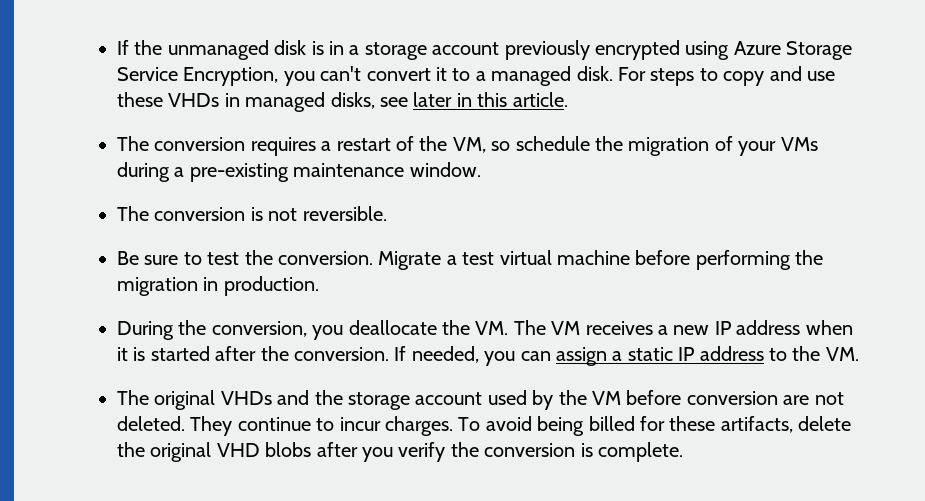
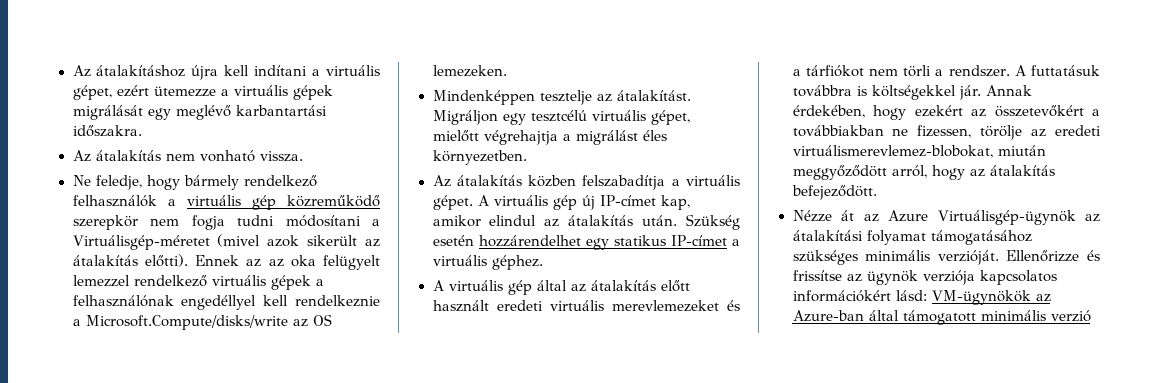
[117,40,853,60] [117,66,835,86] [117,92,568,112] [117,136,818,156] [117,162,481,182] [117,206,387,221] [117,250,824,270] [117,276,319,296] [117,320,853,340] [117,346,859,366] [117,390,844,410] [117,416,852,436] [117,442,683,462] If the unmanaged disk is in a storage account previously encrypted using Azure Storage Service Encryption, you can't convert it to a managed disk. For steps to copy and use these VHDs in managed disks, see later in this article. // The conversion requires a restart of the VM, so schedule the migration of your VMs during a pre-existing maintenance window. // The conversion is not reversible. // Be sure to test the conversion. Migrate a test virtual machine before performing the migration in production. // During the conversion, you deallocate the VM. The VM receives a new IP address when it is started after the conversion. If needed, you can assign a static IP address to the VM. // The original VHDs and the storage account used by the VM before conversion are not deleted. They continue to incur charges. To avoid being billed for these artifacts, delete the original VHD blobs after you verify the conversion is complete. -> [72,65,380,80] [72,85,333,100] [72,105,327,120] [72,125,142,137] [72,150,303,162] [72,175,317,190] [72,195,380,210] [72,215,380,230] [72,234,380,250] [72,254,380,270] [72,275,324,290] [72,295,380,310] [72,314,332,330] [432,65,507,77] [432,90,691,105] [432,110,690,125] [432,130,667,145] [432,150,527,165] [432,175,740,190] [432,195,690,210] [432,214,740,230] [432,235,740,250] [432,255,543,270] [432,280,690,295] [432,300,740,312] [792,65,1100,77] [792,85,1033,100] [792,105,1100,120] [792,125,1101,140] [792,145,1046,158] [792,165,1055,180] [791,185,877,200] [792,210,1100,225] [792,230,1032,245] [792,250,1100,265] [792,270,1057,285] [792,290,1051,305] [792,310,1091,325] Az átalakításhoz újra kell indítani a virtuális gépet, ezért ütemezze a virtuális gépek migrálását egy meglévő karbantartási időszakra. // Az átalakítás nem vonható vissza. // Ne feledje, hogy bármely rendelkező felhasználók a virtuális gép közreműködő szerepkör nem fogja tudni módosítani a Virtuálisgép-méretet (mivel azok sikerült az átalakítás előtti). Ennek az az oka felügyelt lemezzel rendelkező virtuális gépek a felhasználónak engedéllyel kell rendelkeznie a Microsoft.Compute/disks/write az OS lemezeken. // Mindenképpen tesztelje az átalakítást. Migráljon egy tesztcélú virtuális gépet, mielőtt végrehajtja a migrálást éles környezetben. // Az átalakítás közben felszabadítja a virtuális gépet. A virtuális gép új IP-címet kap, amikor elindul az átalakítás után. Szükség esetén hozzárendelhet egy statikus IP-címet a virtuális géphez. // A virtuális gép által az átalakítás előtt használt eredeti virtuális merevlemezeket és a tárfiókot nem törli a rendszer. A futtatásuk továbbra is költségekkel jár. Annak érdekében, hogy ezekért az összetevőkért a továbbiakban ne fizessen, törölje az eredeti virtuálismerevlemez-blobokat, miután meggyőződött arról, hogy az átalakítás befejeződött. // Nézze át az Azure Virtuálisgép-ügynök az átalakítási folyamat támogatásához szükséges minimális verzióját. Ellenőrizze és frissítse az ügynök verziója kapcsolatos információkért lásd: VM-ügynökök az Azure-ban által támogatott minimális verzió

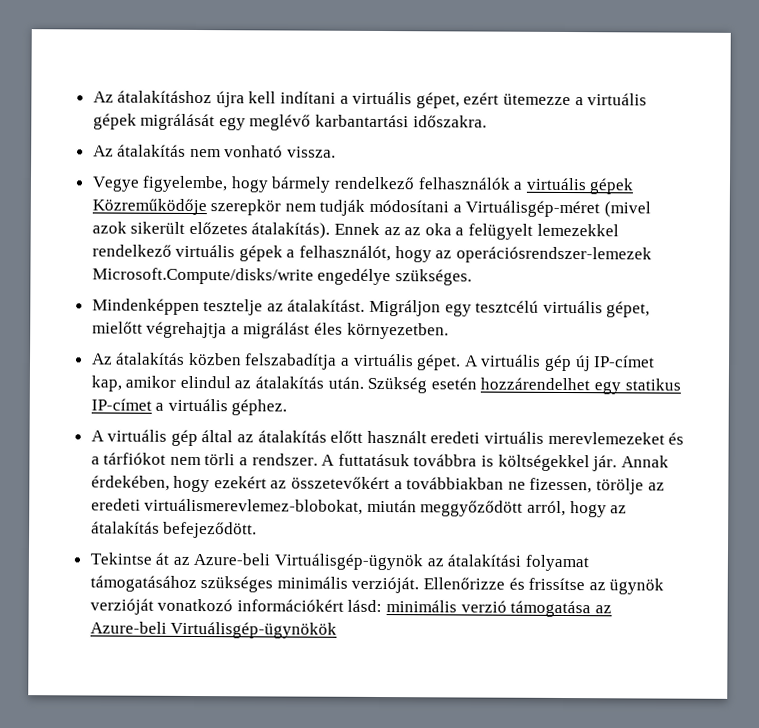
[72,175,142,190] Ne feledje, -> [91,175,229,193] Vegye figyelembe,
[251,195,380,210] [72,215,274,230] gép közreműködő szerepkör nem fogja tudni -> [589,178,635,195] [91,198,366,216] gépek Közreműködője szerepkör nem tudják
[72,235,210,250] Virtuálisgép-méretet -> [465,200,601,218] Virtuálisgép-méret
[365,239,380,247] [72,254,188,267] az átalakítás előtti). -> [188,221,331,239] előzetes átalakítás).
[323,255,380,270] [72,275,130,287] felügyelt lemezzel -> [455,223,619,240] a felügyelt lemezekkel
[72,295,380,310] [72,314,332,330] [432,65,507,77] felhasználónak engedéllyel kell rendelkeznie a Microsoft.Compute/disks/write az OS lemezeken. -> [299,245,652,264] [91,267,472,286] felhasználót, hogy az operációsrendszer-lemezek Microsoft.Compute/disks/write engedélye szükséges.
[792,210,832,222] Nézze -> [89,552,152,565] Tekintse
[888,210,928,222] Azure -> [193,552,271,566] Azure-beli
[922,270,1057,285] [792,290,1051,305] [792,310,1091,325] verziója kapcsolatos információkért lásd: VM-ügynökök az Azure-ban által támogatott minimális verzió -> [89,598,612,618] [89,621,338,639] verzióját vonatkozó információkért lásd: minimális verzió támogatása az Azure-beli Virtuálisgép-ügynökök

